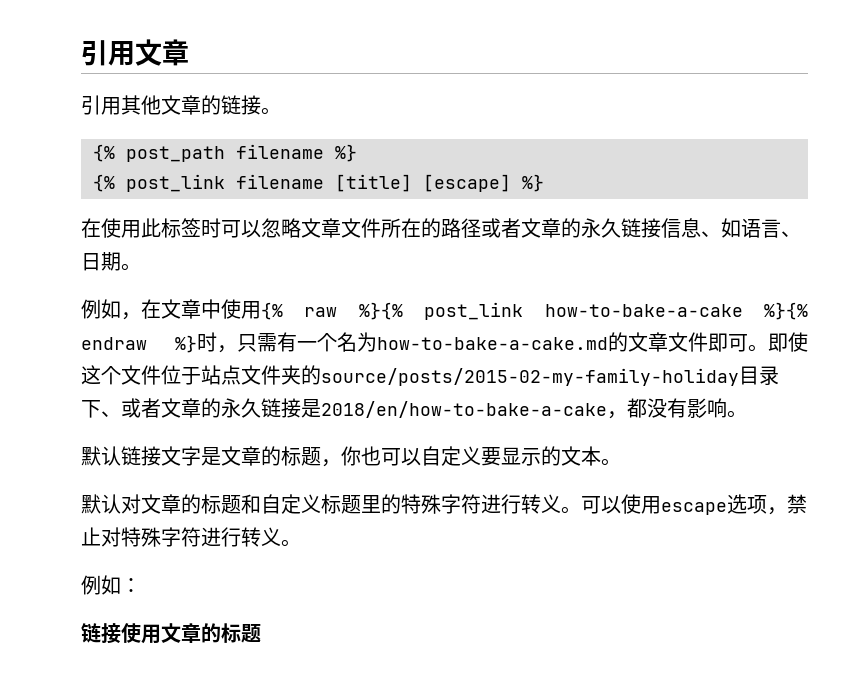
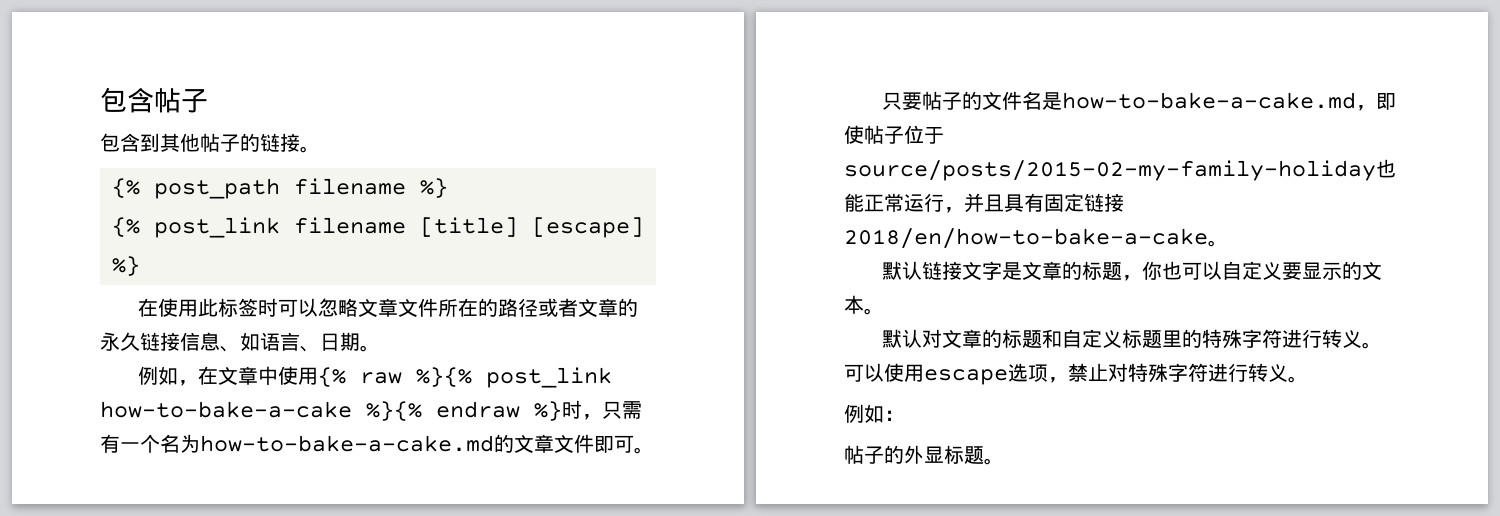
[81,39,189,66] [81,95,201,115] 引用文章 // 引用其他文章 -> [100,87,208,113] [100,133,240,152] 包含帖子 // 包含到其他帖子
[768,332,808,352] [81,365,779,386] [81,398,727,419] 即使这个文件位于站点文件夹的source/posts/2015-02-my-family-holiday目录下、或者文章的永久链接是2018/en/how-to-bake-a-cake，都没有影响 -> [882,91,1397,111] [844,125,944,144] [844,159,1396,181] [844,193,1124,213] [844,228,1208,249] // 只要帖子的文件名是how-to-bake-a-cake.md，即使帖子位于source/posts/2015-02-my-family-holiday也能正常运行，并且具有固定链接2018/en/how-to-bake-a-cake
[81,623,261,644] 链接使用文章的标题 -> [844,445,1004,465] 帖子的外显标题。

